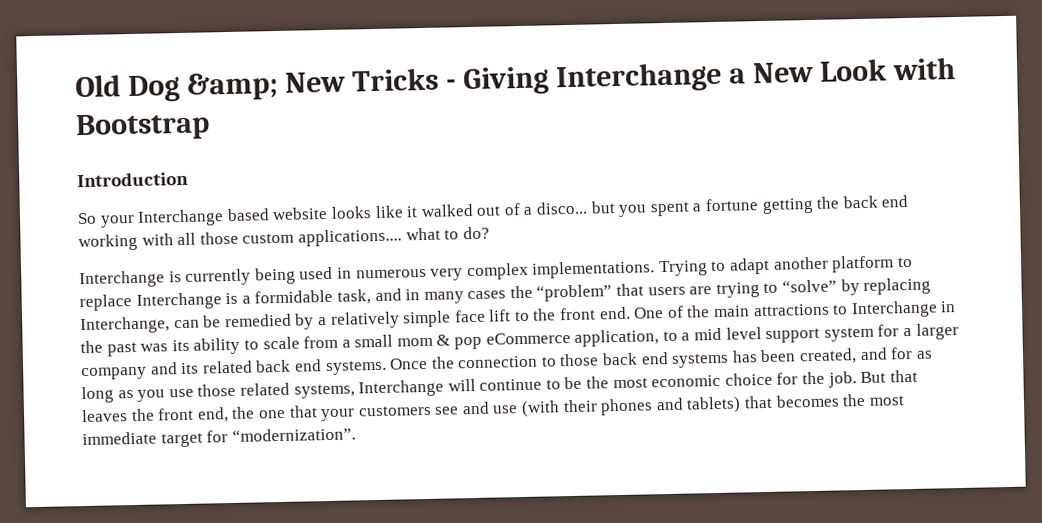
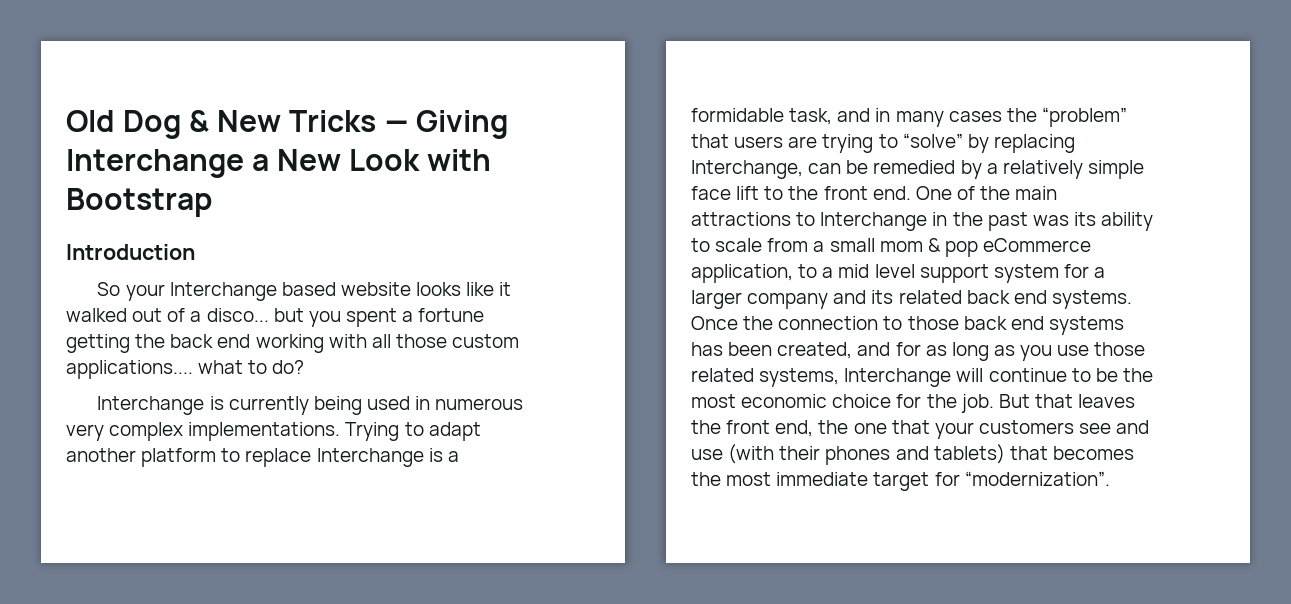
[186,71,278,101] &amp; -> [189,110,210,132] &
[445,79,456,90] - -> [384,120,408,132] —

